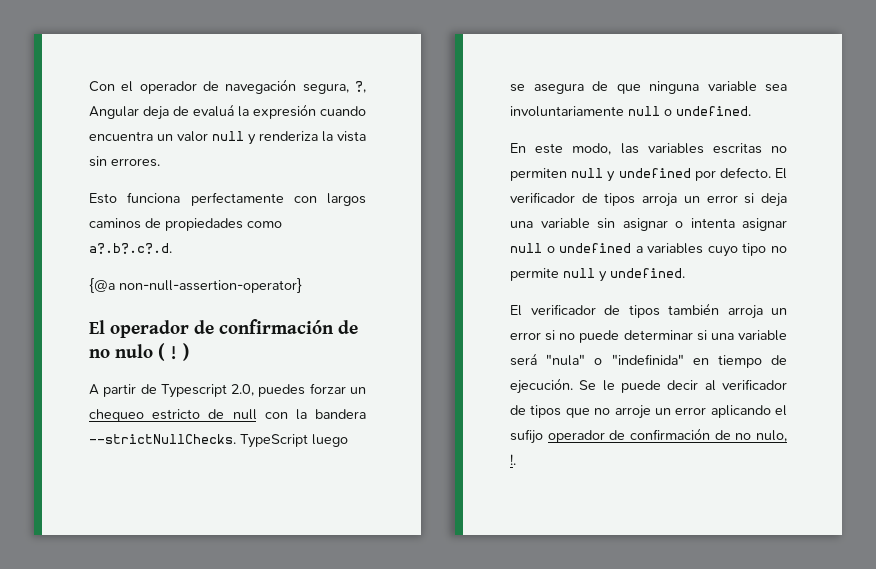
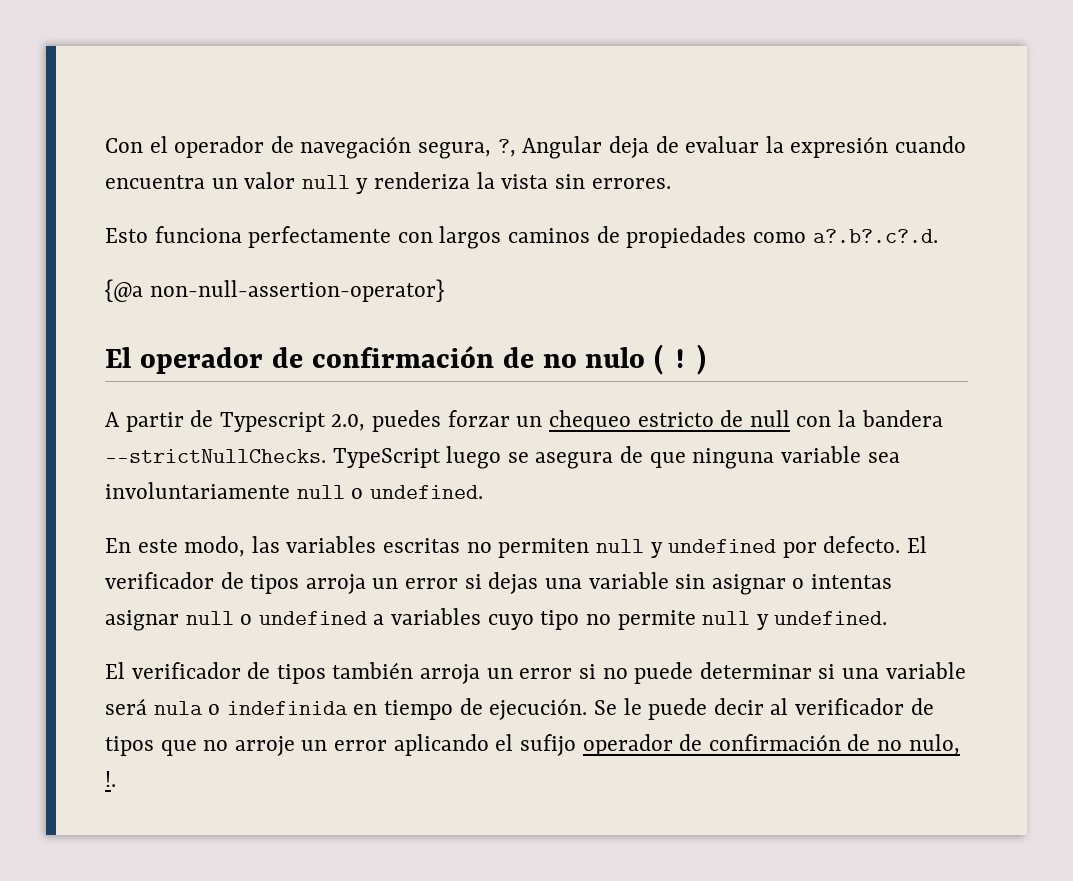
[193,104,234,117] evaluá -> [685,136,760,153] evaluar
[761,193,787,207] deja -> [488,572,539,594] dejas
[690,218,735,228] intenta -> [810,574,892,589] intentas
[546,354,684,366] "nula" o "indefinida" -> [153,701,348,715] nula o indefinida

